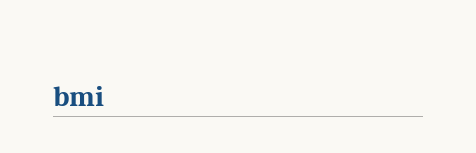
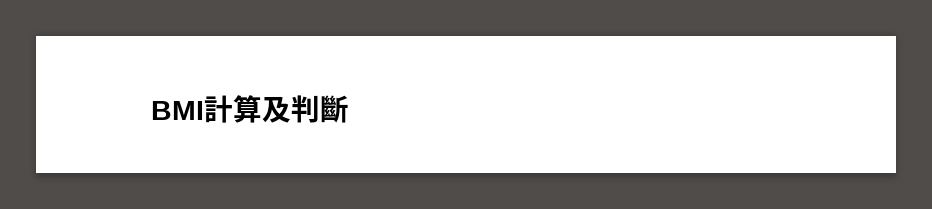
[53,86,104,106] bmi -> [151,95,349,123] BMI計算及判斷

